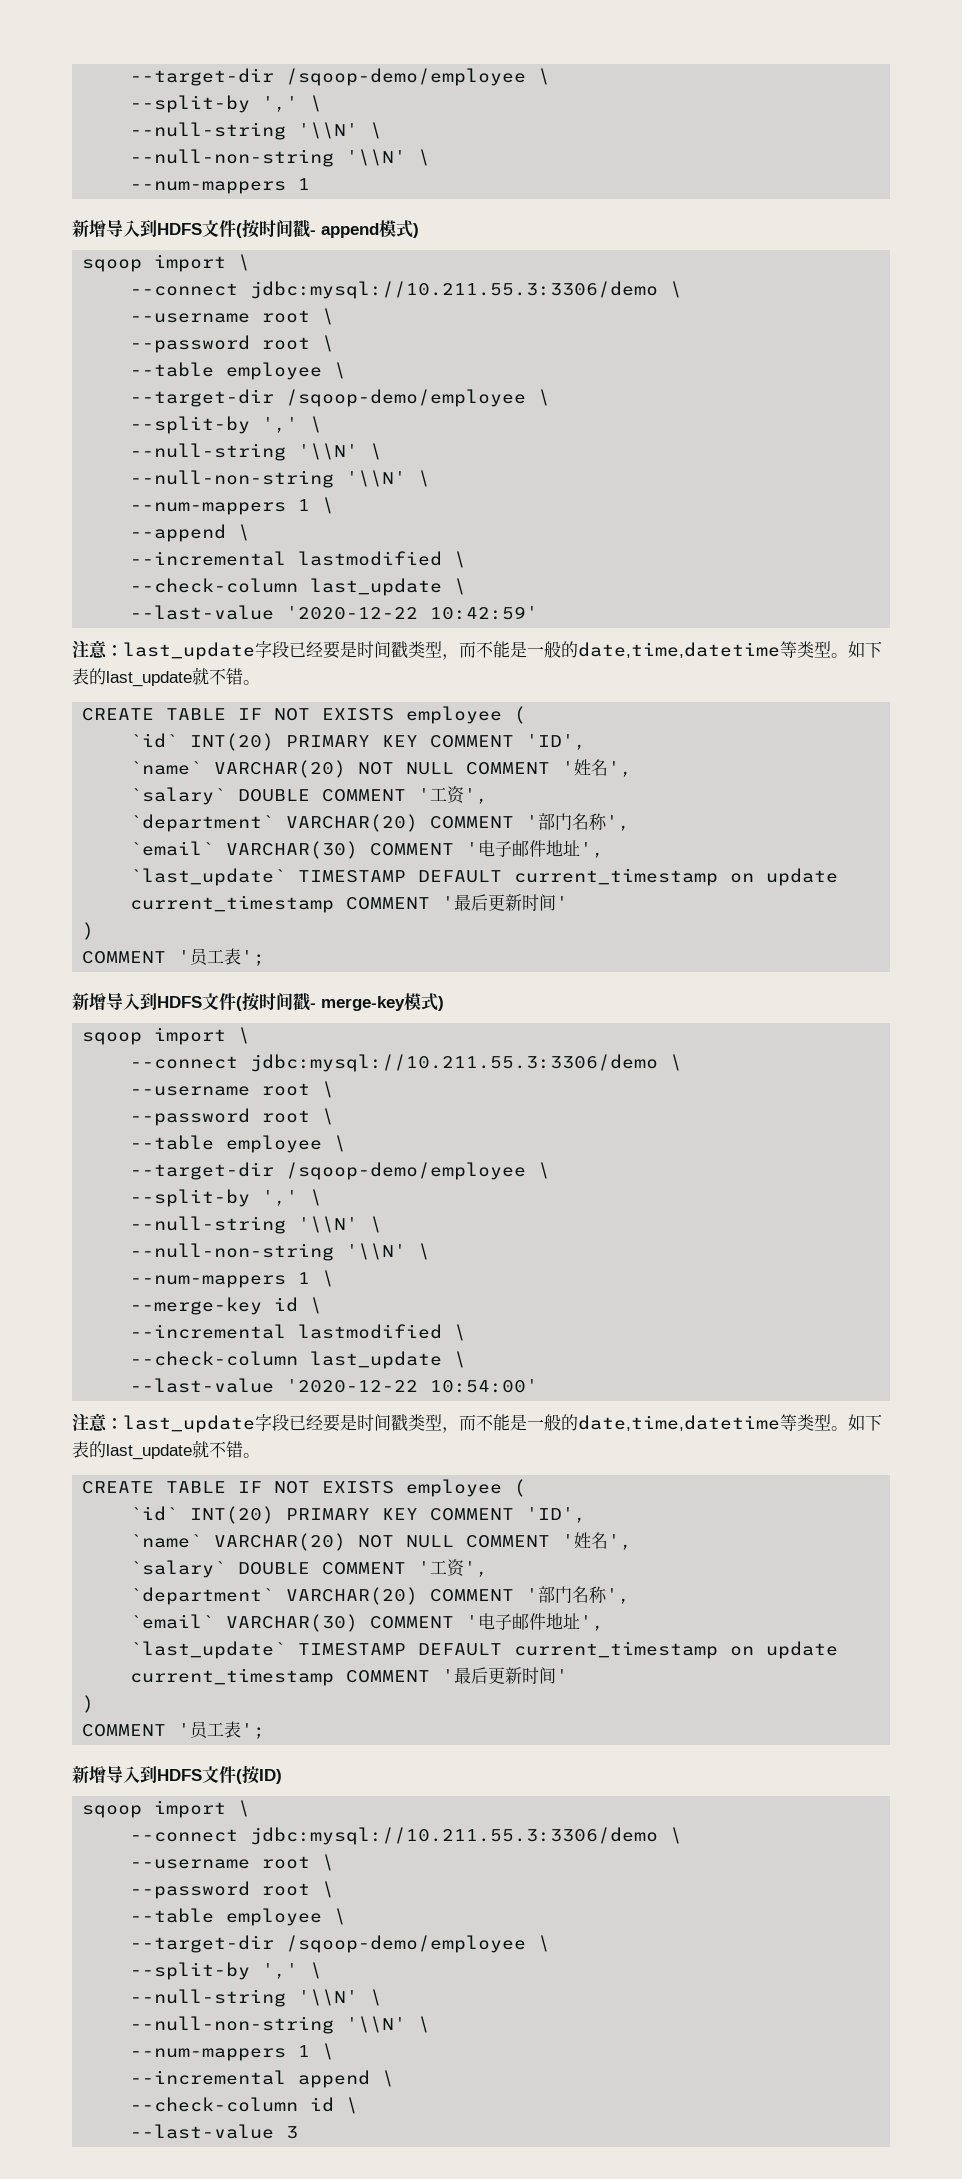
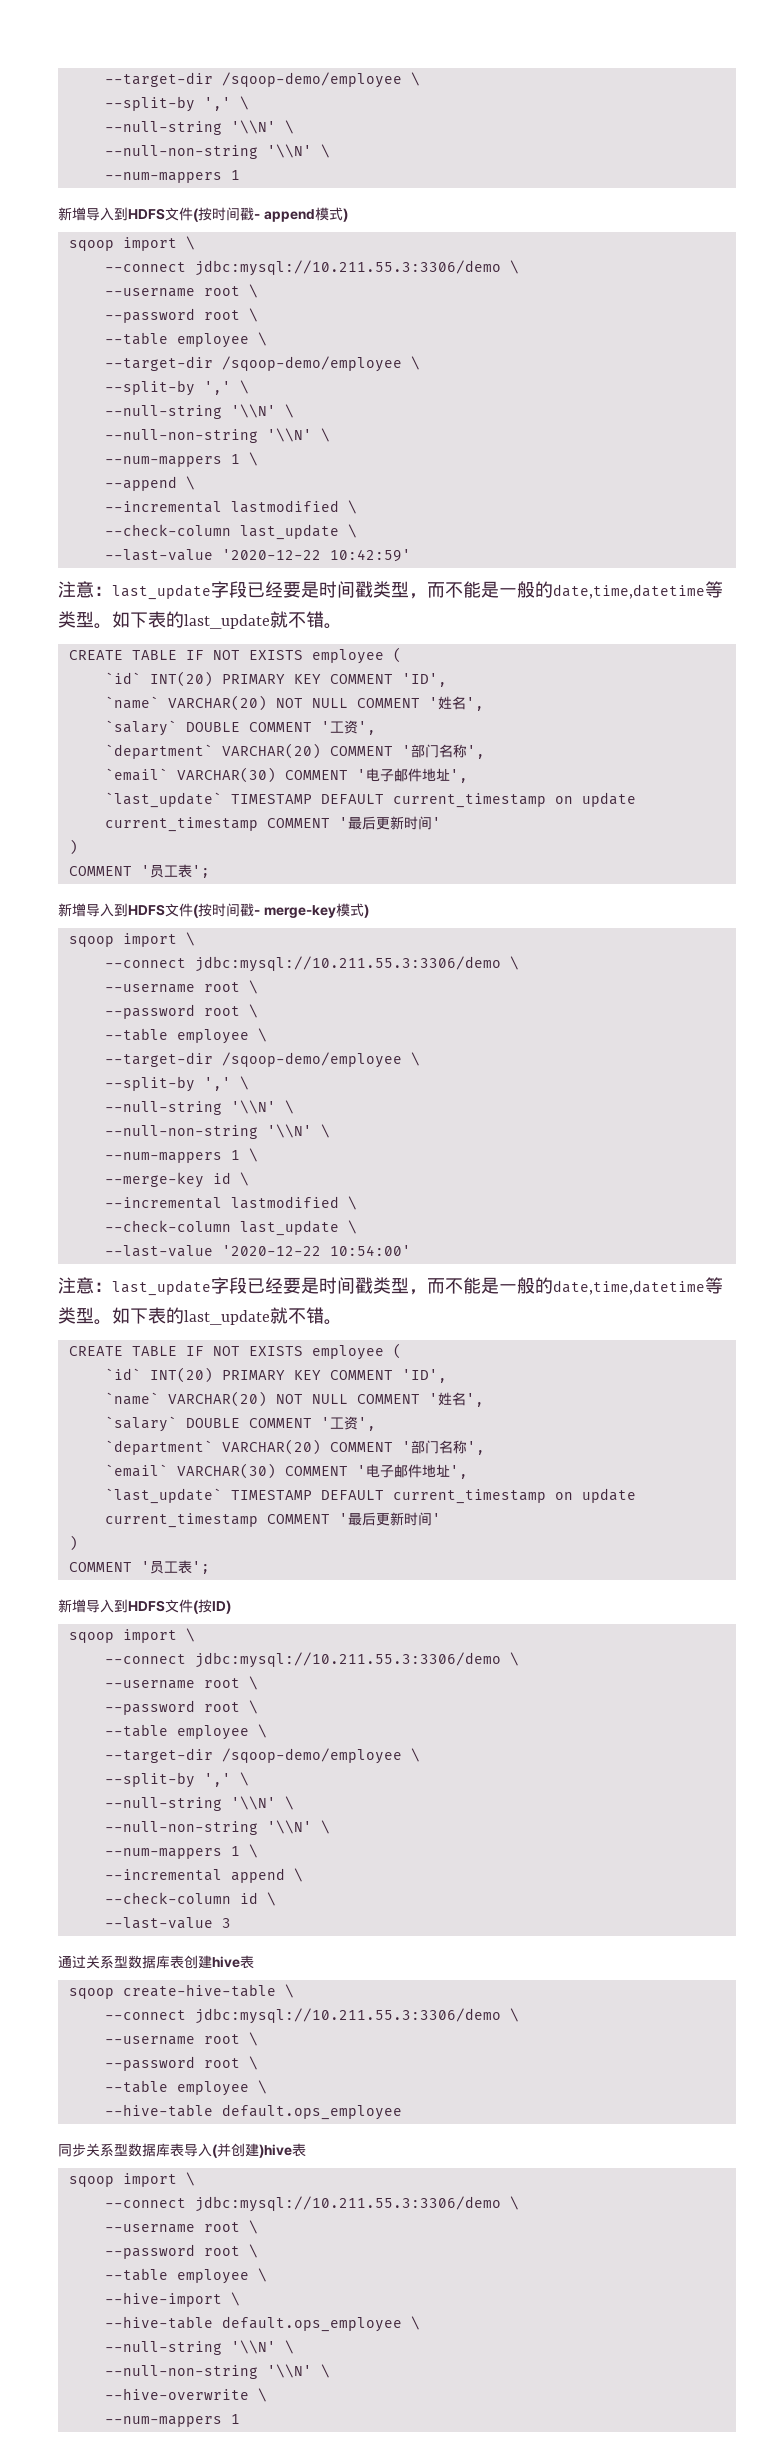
(299, 2132) none -> [58,1955,254,1969] [68,1984,294,1999] [104,2008,519,2024] [104,2032,258,2046] [104,2056,258,2071] [104,2080,267,2096] [104,2104,402,2120] [58,2143,306,2158] [68,2172,195,2187] [104,2196,519,2212] [104,2220,258,2234] [104,2244,258,2259] [104,2268,267,2284] [104,2292,240,2307] [104,2316,420,2332] [104,2340,294,2355] [104,2364,330,2379] [104,2388,267,2402] [104,2414,240,2427] // 通过关系型数据库表创建hive表 // sqoop create-hive-table \ // --connect jdbc:mysql://10.211.55.3:3306/demo \ // --username root \ // --password root \ // --table employee \ // --hive-table default.ops_employee // 同步关系型数据库表导入(并创建)hive表 // sqoop import \ // --connect jdbc:mysql://10.211.55.3:3306/demo \ // --username root \ // --password root \ // --table employee \ // --hive-import \ // --hive-table default.ops_employee \ // --null-string '\\N' \ // --null-non-string '\\N' \ // --hive-overwrite \ // --num-mappers 1

